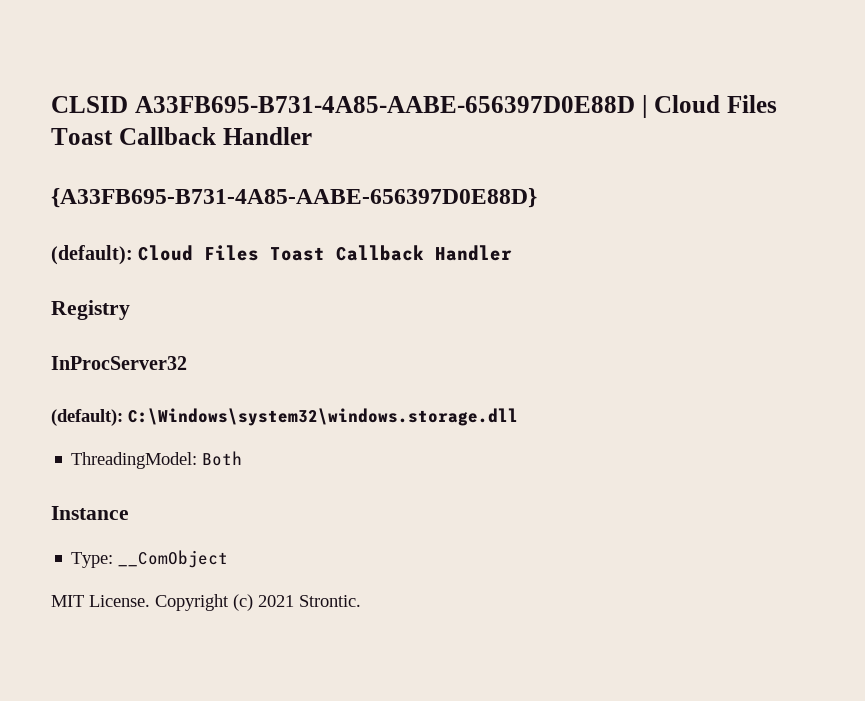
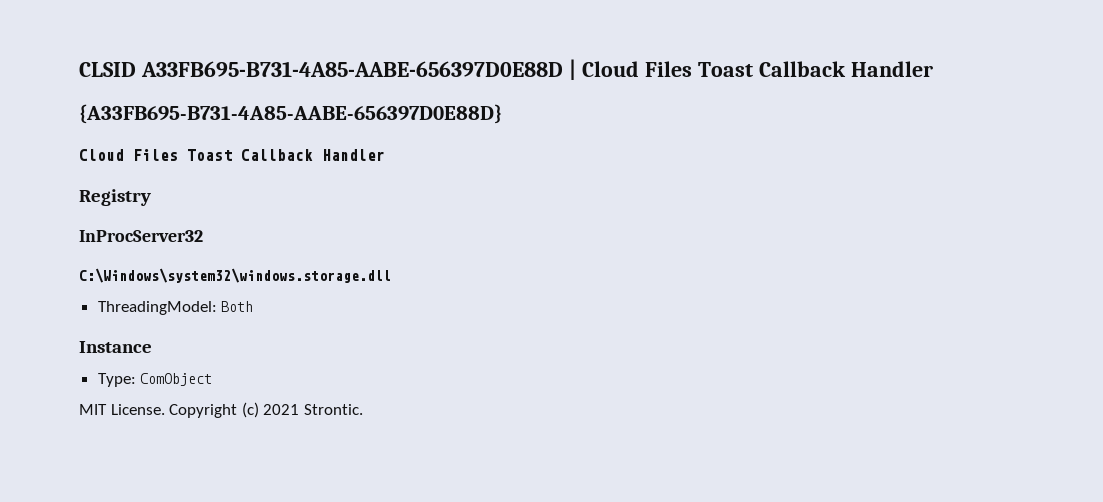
[51,245,133,265] (default): -> (502, 114) none
[51,409,123,426] (default): -> (203, 236) none
[118,550,229,568] __ComObject -> [140,373,213,386] ComObject

